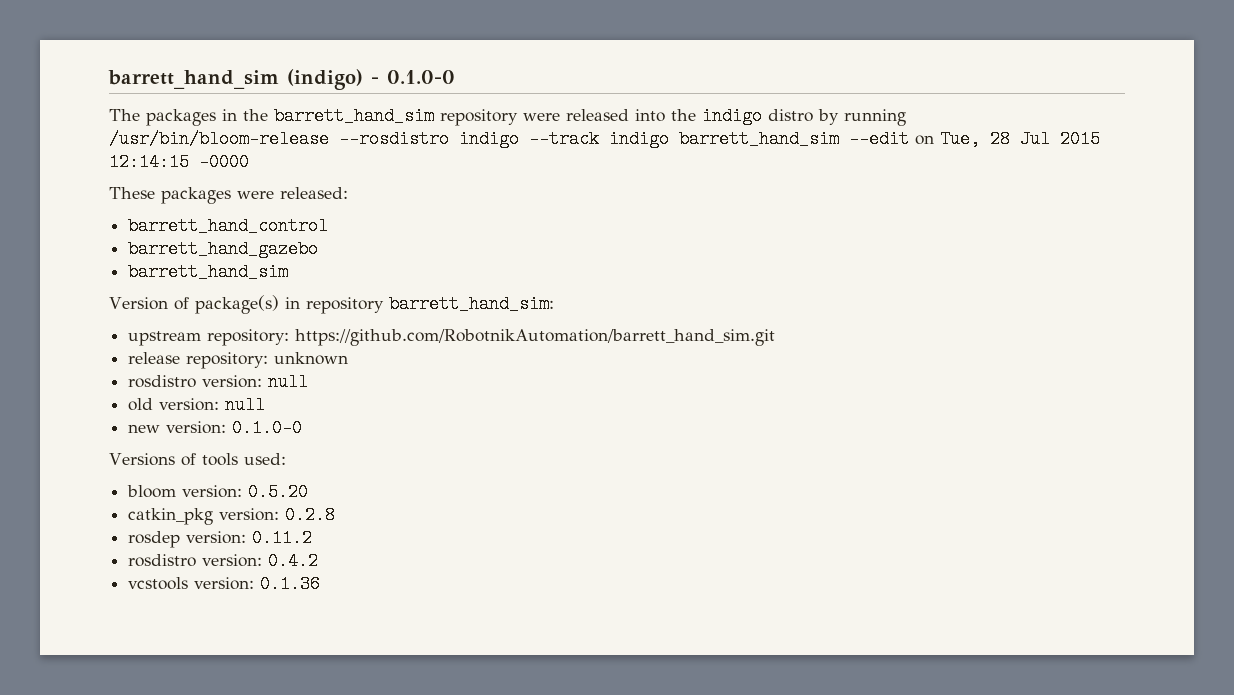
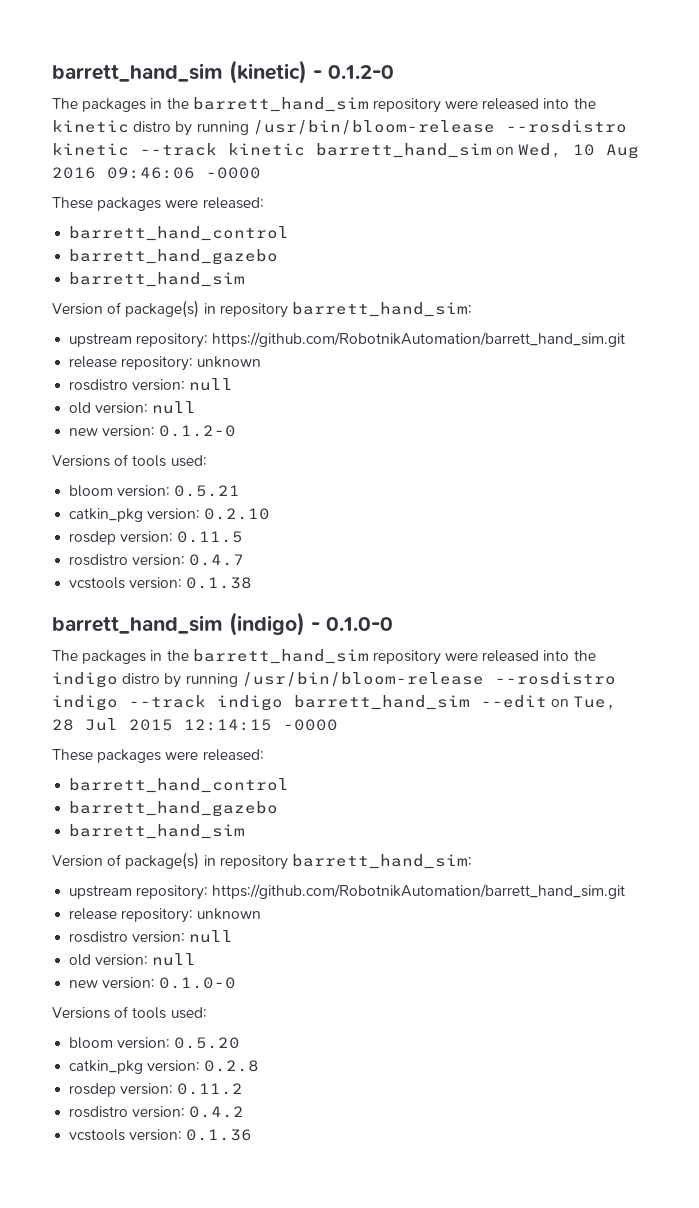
[108,70,279,89] barrett_hand_sim -> [52,60,394,84] [52,97,596,113] [52,120,627,136] [52,143,640,159] [52,167,261,179] [52,197,264,211] [69,226,290,241] [69,249,279,265] [69,272,246,287] [52,300,472,318] [69,332,626,348] [69,356,262,371] [69,378,234,391] [69,401,197,414] [69,425,237,437] [52,454,207,467] [69,485,241,497] [69,508,271,522] [69,531,244,545] [69,554,245,566] [69,577,253,589] [52,615,223,634] barrett_hand_sim (kinetic) - 0.1.2-0 // The packages in the barrett_hand_sim repository were released into the kinetic distro by running /usr/bin/bloom-release --rosdistro kinetic --track kinetic barrett_hand_sim on Wed, 10 Aug 2016 09:46:06 -0000 // These packages were released: // barrett_hand_control // barrett_hand_gazebo // barrett_hand_sim // Version of package(s) in repository barrett_hand_sim: // upstream repository: https://github.com/RobotnikAutomation/barrett_hand_sim.git // release repository: unknown // rosdistro version: null // old version: null // new version: 0.1.2-0 // Versions of tools used: // bloom version: 0.5.21 // catkin_pkg version: 0.2.10 // rosdep version: 0.11.5 // rosdistro version: 0.4.7 // vcstools version: 0.1.38 // barrett_hand_sim

